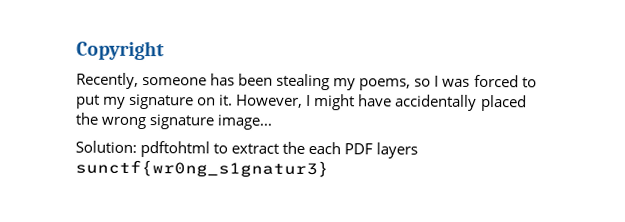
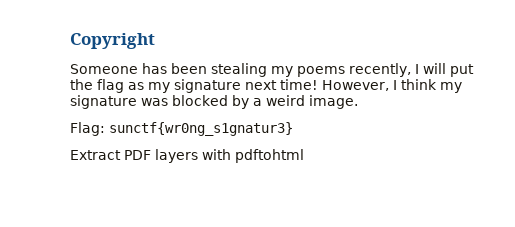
[76,72,208,89] Recently, someone -> [70,64,138,74] Someone
[359,74,537,91] [76,93,527,112] [75,112,273,130] [75,140,419,159] [75,159,329,179] poems, so I was forced to put my signature on it. However, I might have accidentally placed the wrong signature image... // Solution: pdftohtml to extract the each PDF layers sunctf{wr0ng_s1gnatur3} -> [297,63,474,77] [70,79,462,93] [70,95,358,109] [70,122,293,136] [70,149,304,163] poems recently, I will put the flag as my signature next time! However, I think my signature was blocked by a weird image. // Flag: sunctf{wr0ng_s1gnatur3} // Extract PDF layers with pdftohtml

